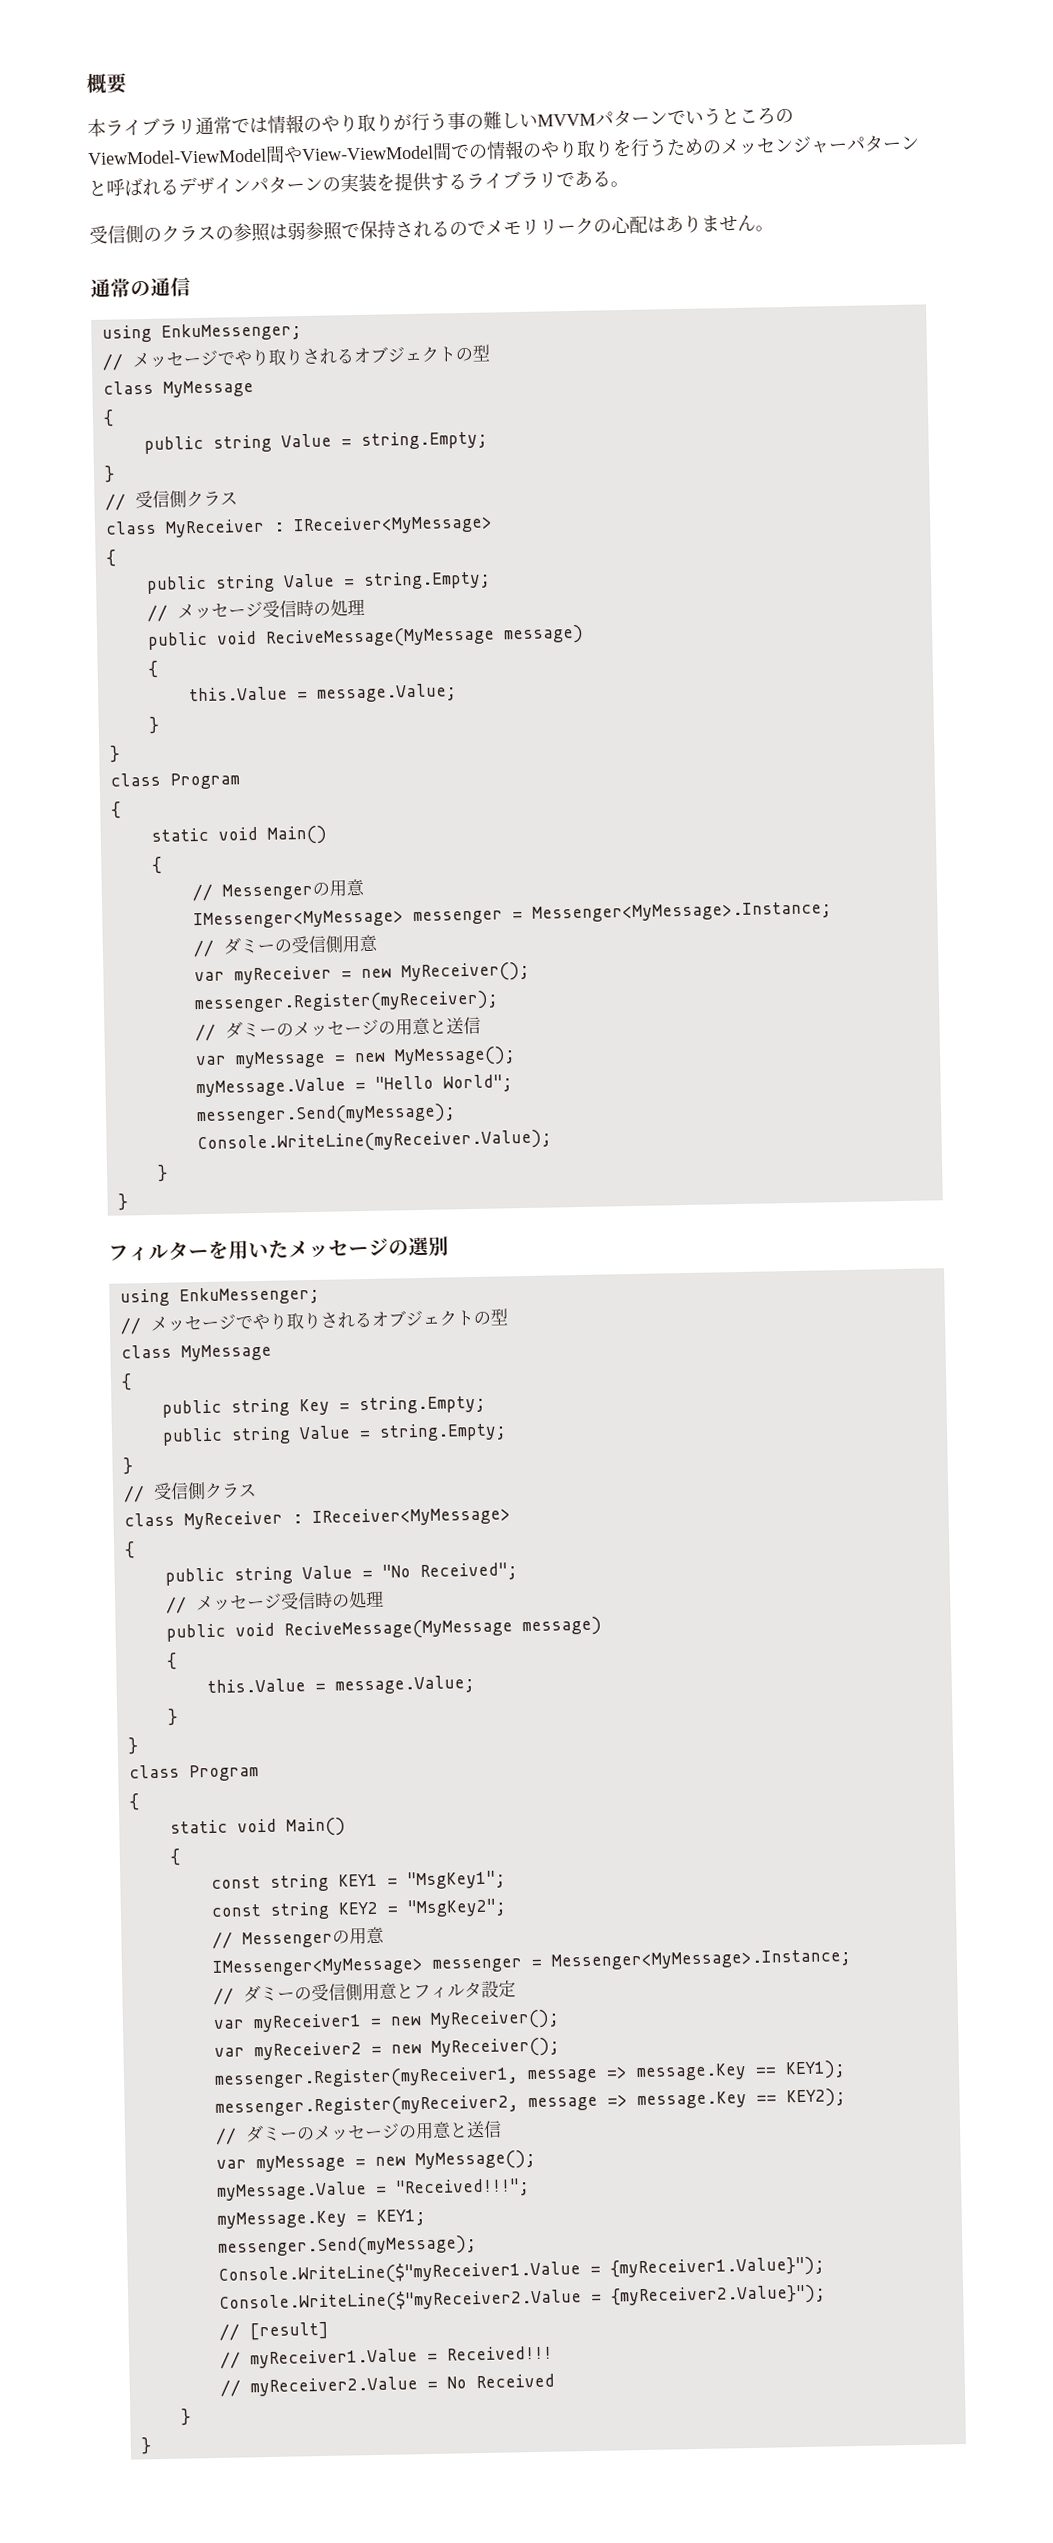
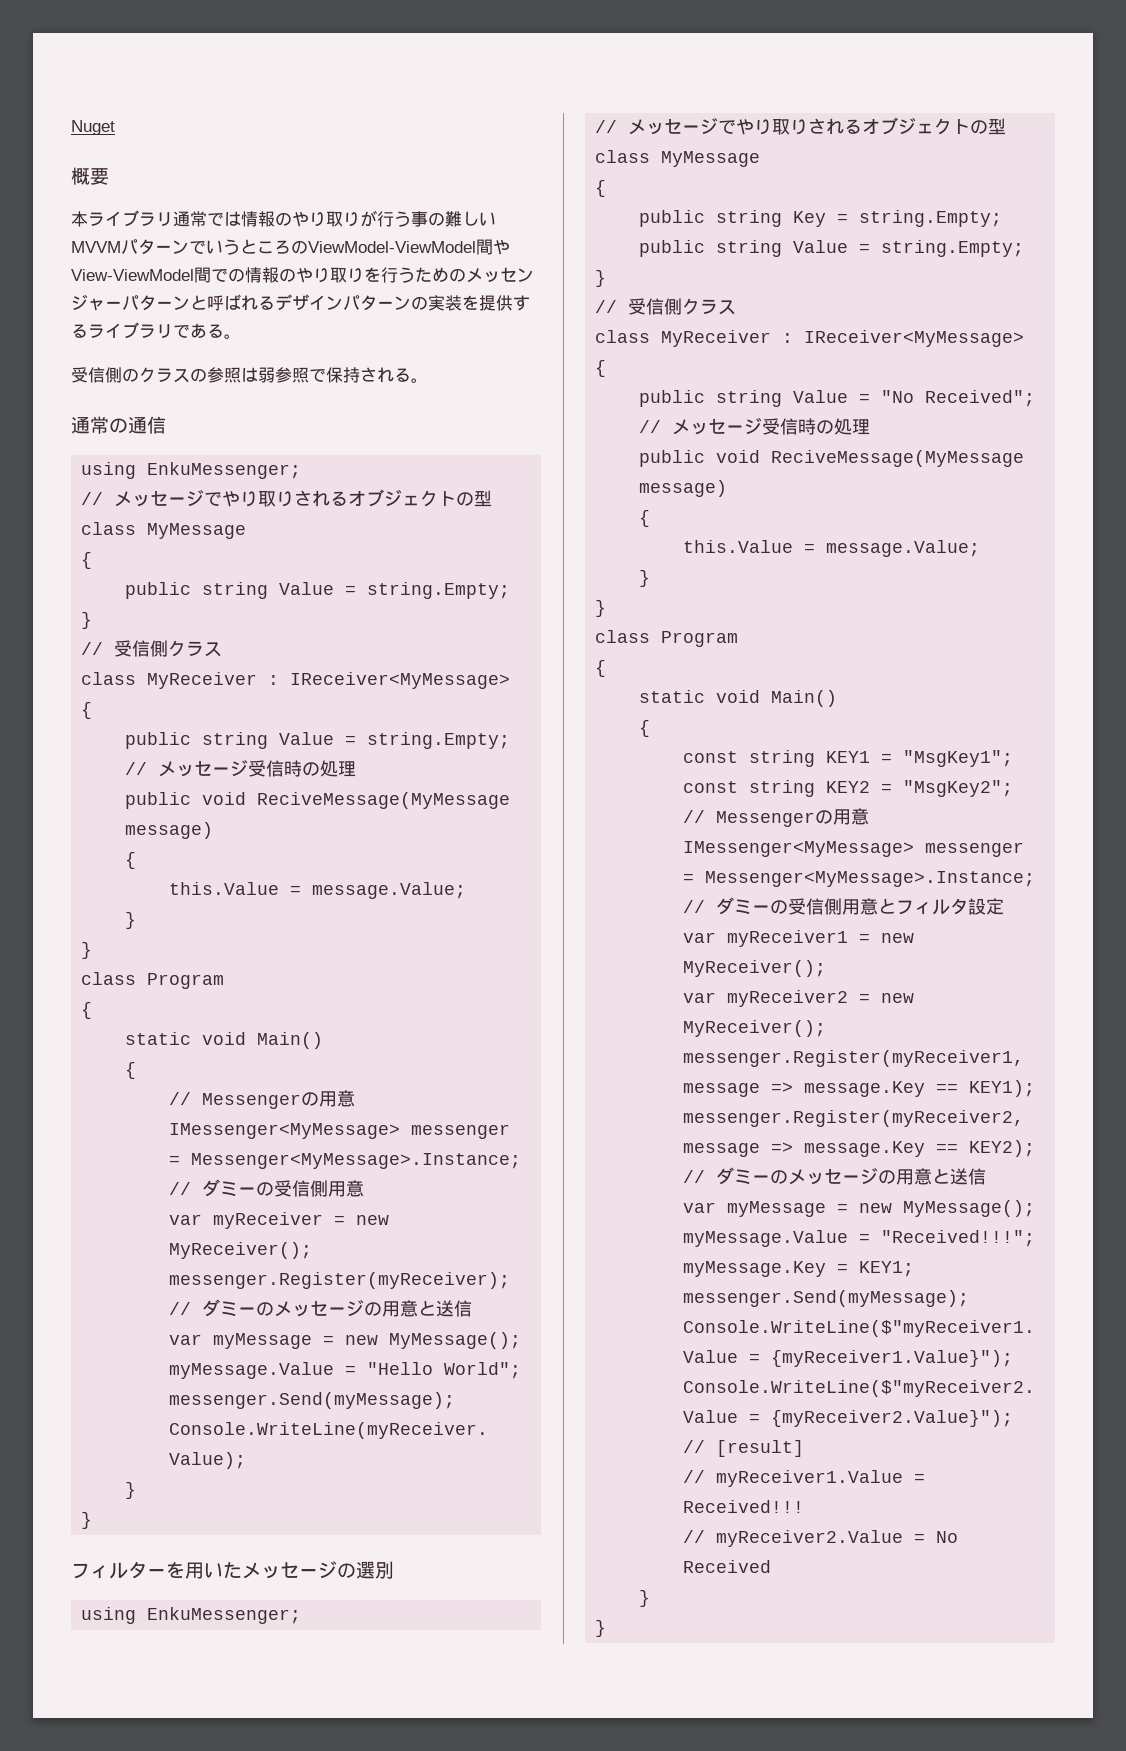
(86, 84) none -> [71,120,115,135] Nuget //
[449,214,756,237] のでメモリリークの心配はありません -> (411, 375) none

